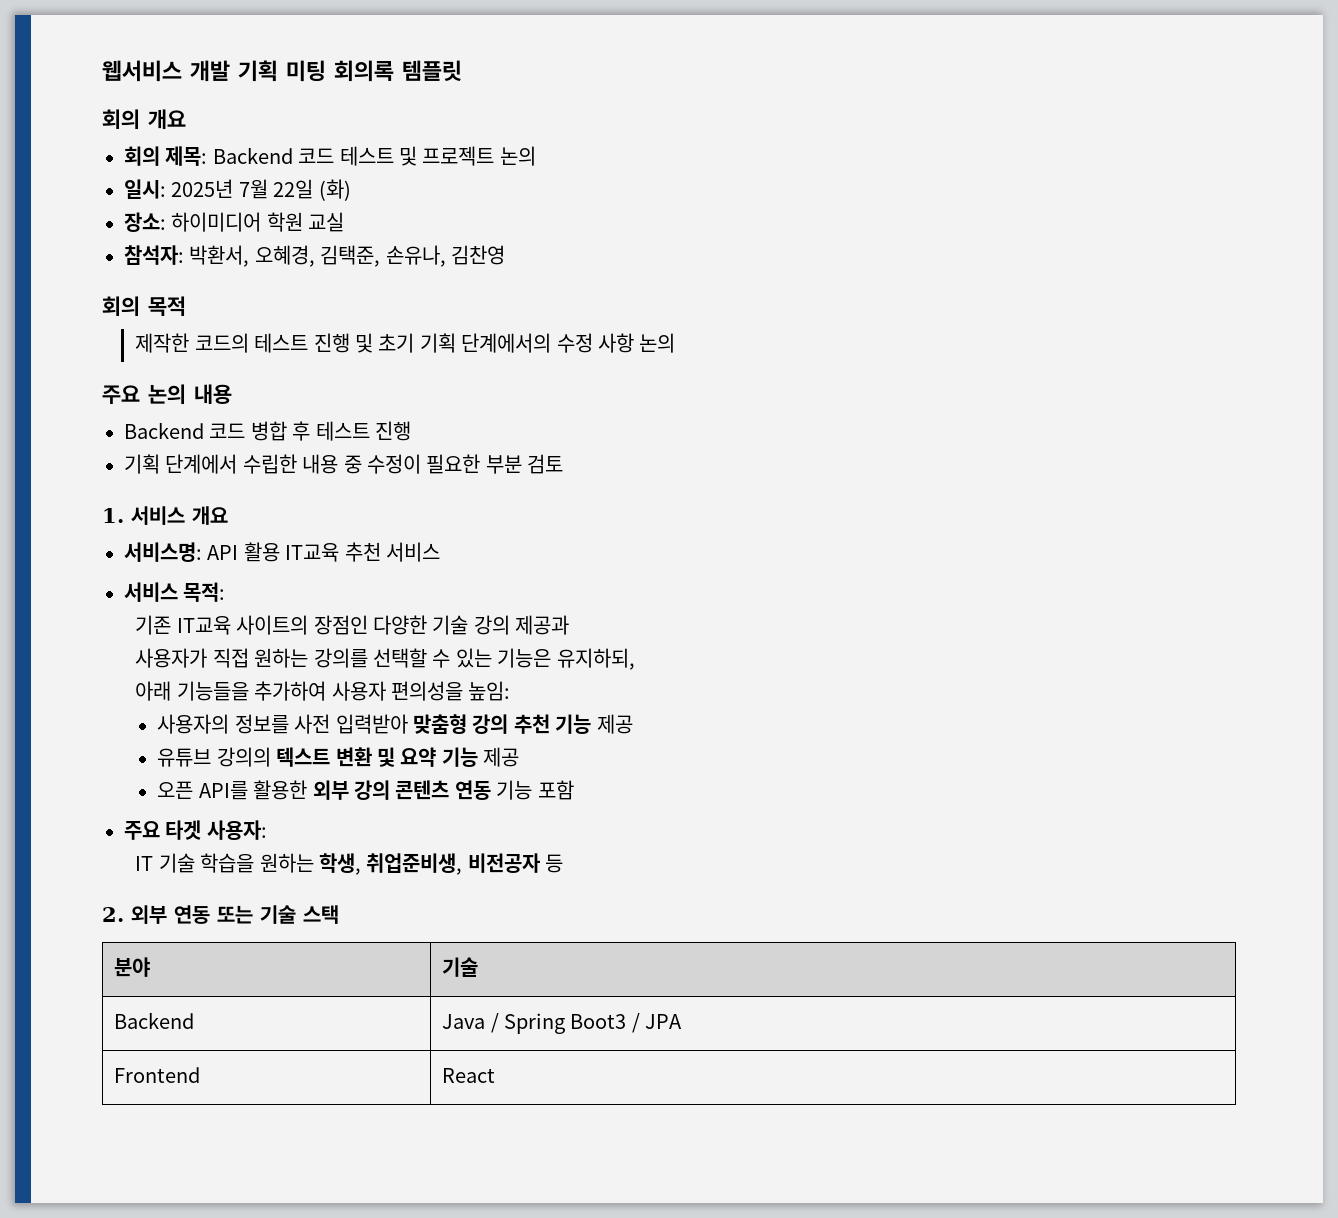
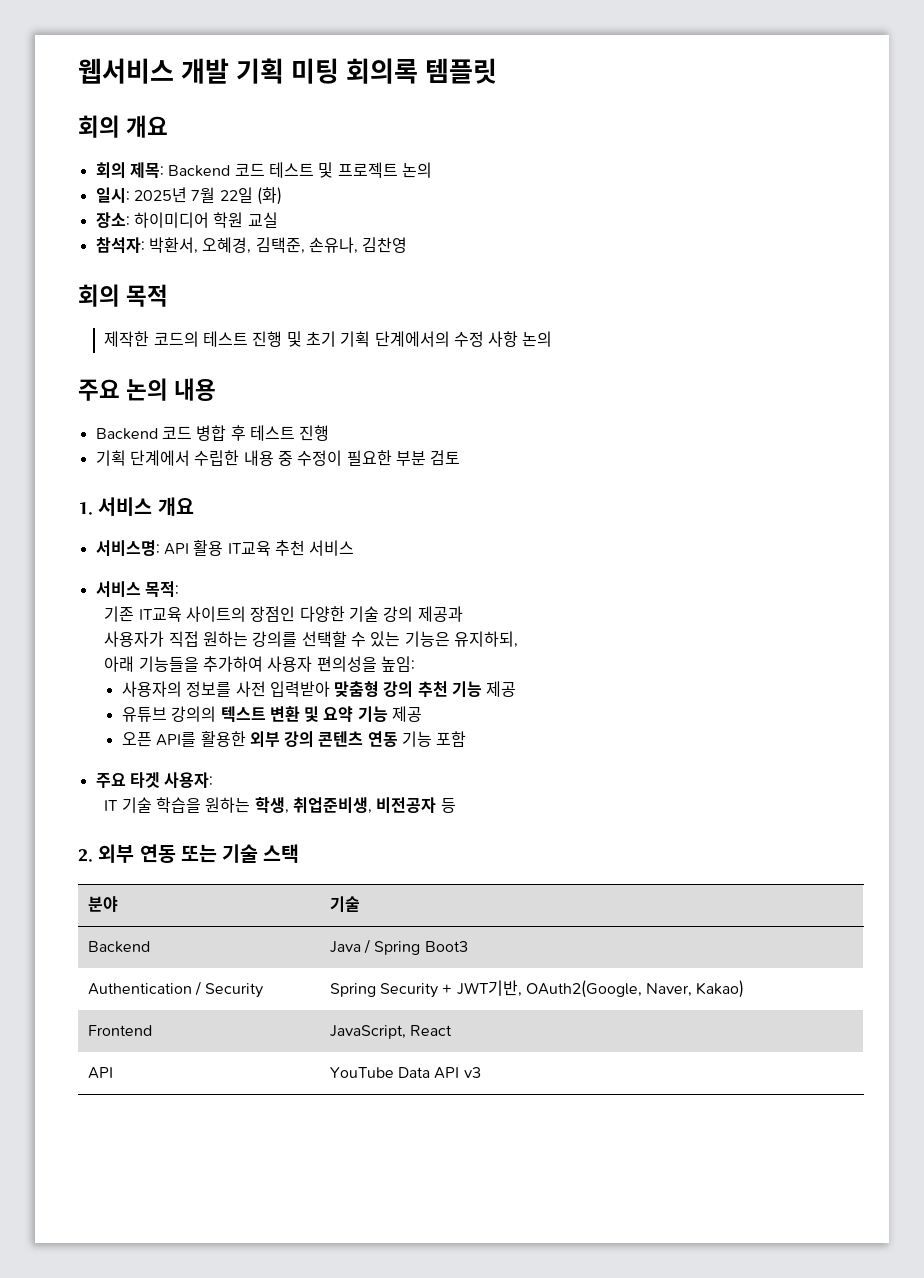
[631,1013,683,1033] / JPA -> [87,981,264,998] [329,980,745,998] // Authentication / Security | Spring Security + JWT기반, OAuth2(Google, Naver, Kakao)
(201, 1075) none -> [329,1025,406,1039] JavaScript,
(496, 1075) none -> [87,1067,113,1079] [329,1067,481,1079] // API | YouTube Data API v3

